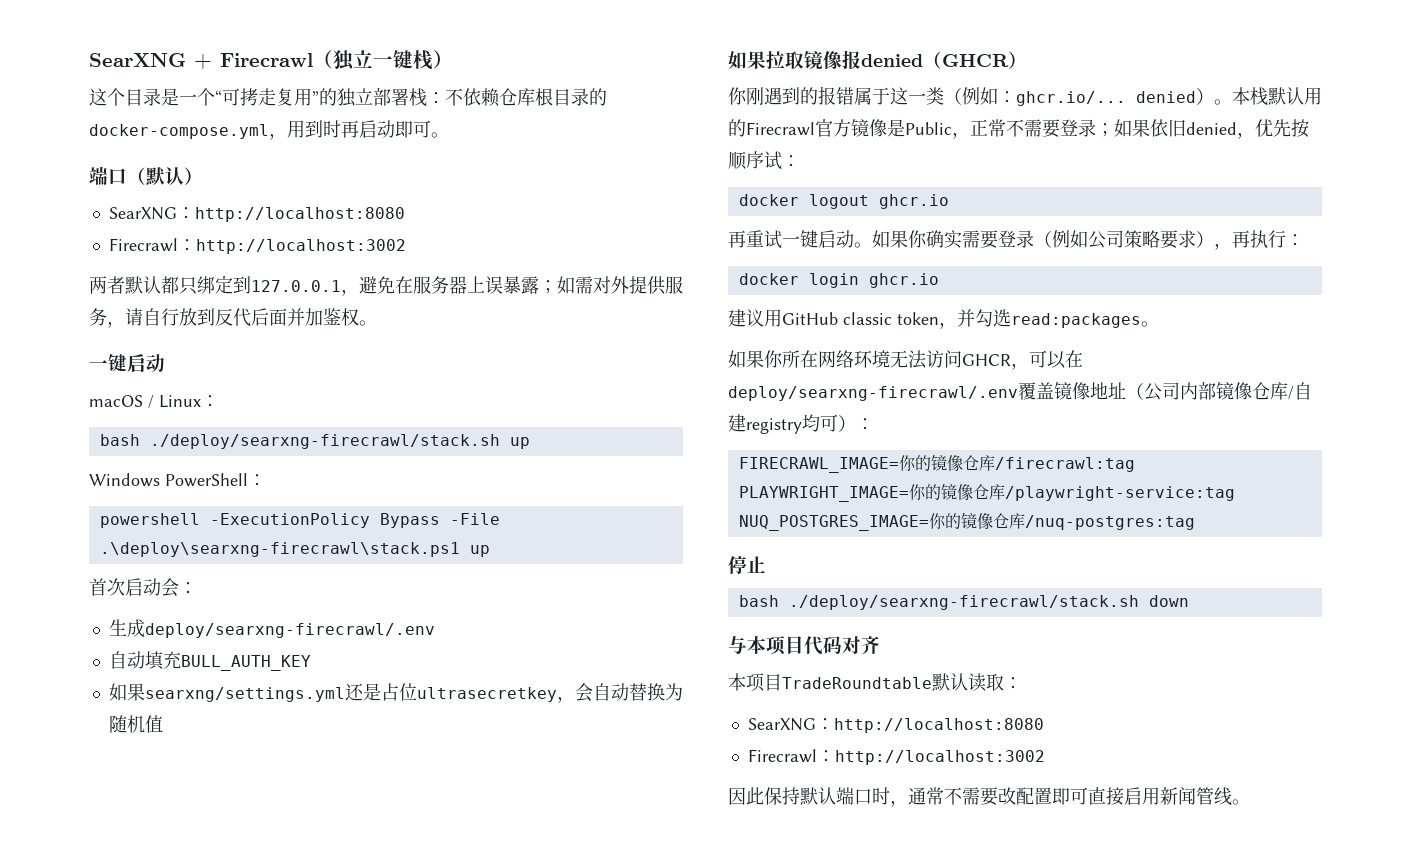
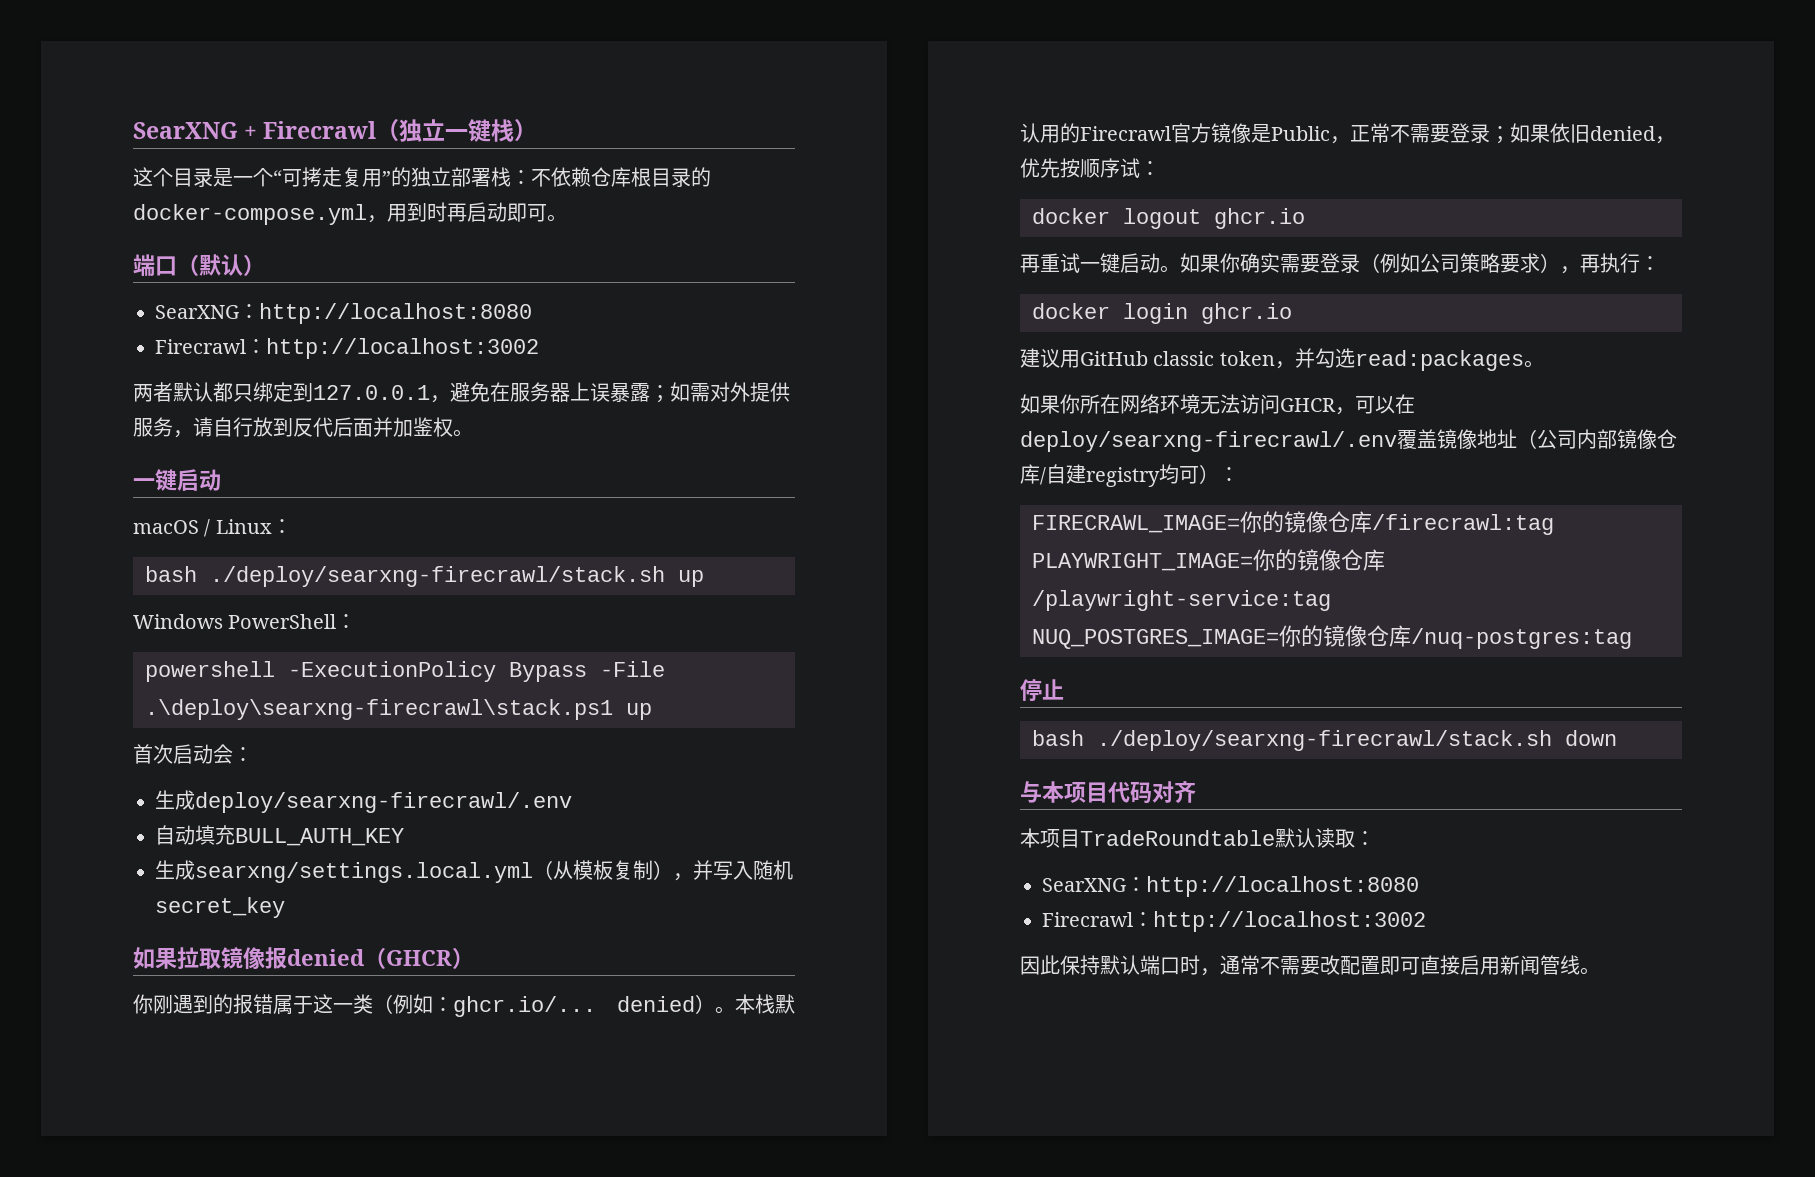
[108,683,683,703] [108,715,163,733] 如果searxng/settings.yml还是占位ultrasecretkey，会自动替换为随机值 -> [155,860,793,883] [155,897,285,918] 生成searxng/settings.local.yml（从模板复制），并写入随机secret_key

